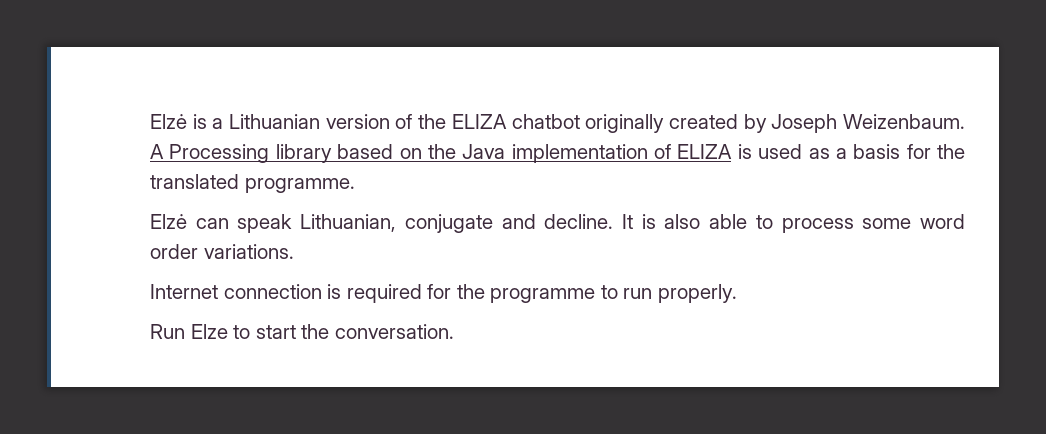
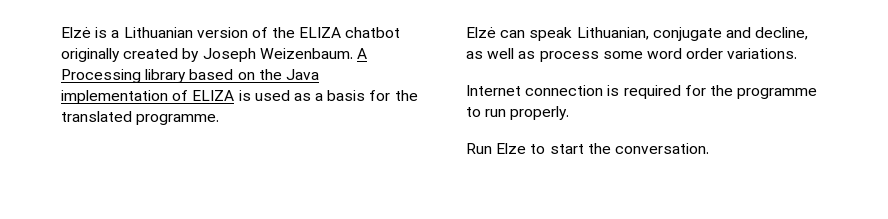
[544,214,773,229] decline. It is also able to -> [755,27,809,40] [466,48,536,59] decline, as well as

